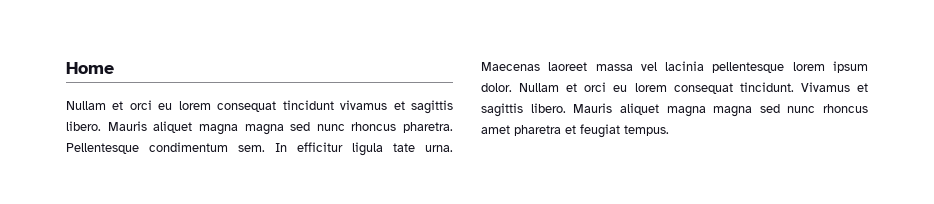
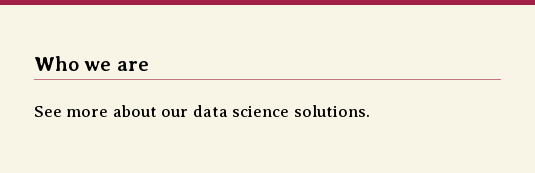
[66,62,114,74] [66,100,454,114] [66,121,453,135] [66,142,453,156] [481,61,868,73] [481,82,868,94] [481,103,868,117] [481,124,669,138] Home // Nullam et orci eu lorem consequat tincidunt vivamus et sagittis libero. Mauris aliquet magna magna sed nunc rhoncus pharetra. Pellentesque condimentum sem. In efficitur ligula tate urna. Maecenas laoreet massa vel lacinia pellentesque lorem ipsum dolor. Nullam et orci eu lorem consequat tincidunt. Vivamus et sagittis libero. Mauris aliquet magna magna sed nunc rhoncus amet pharetra et feugiat tempus. -> [34,56,149,71] [34,105,370,117] Who we are // See more about our data science solutions.

